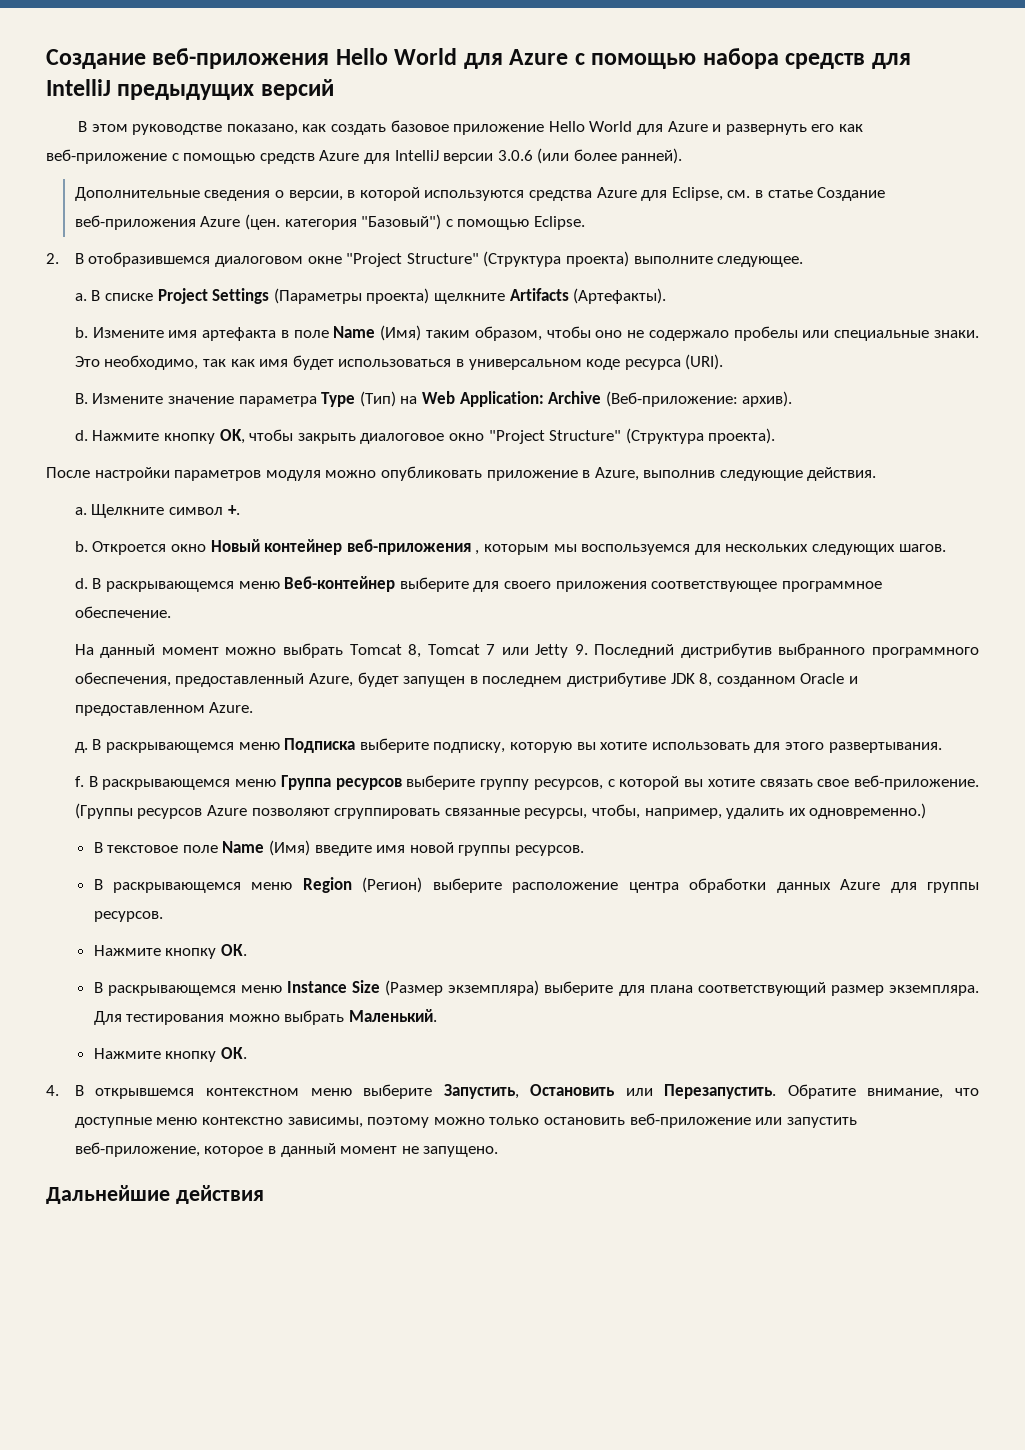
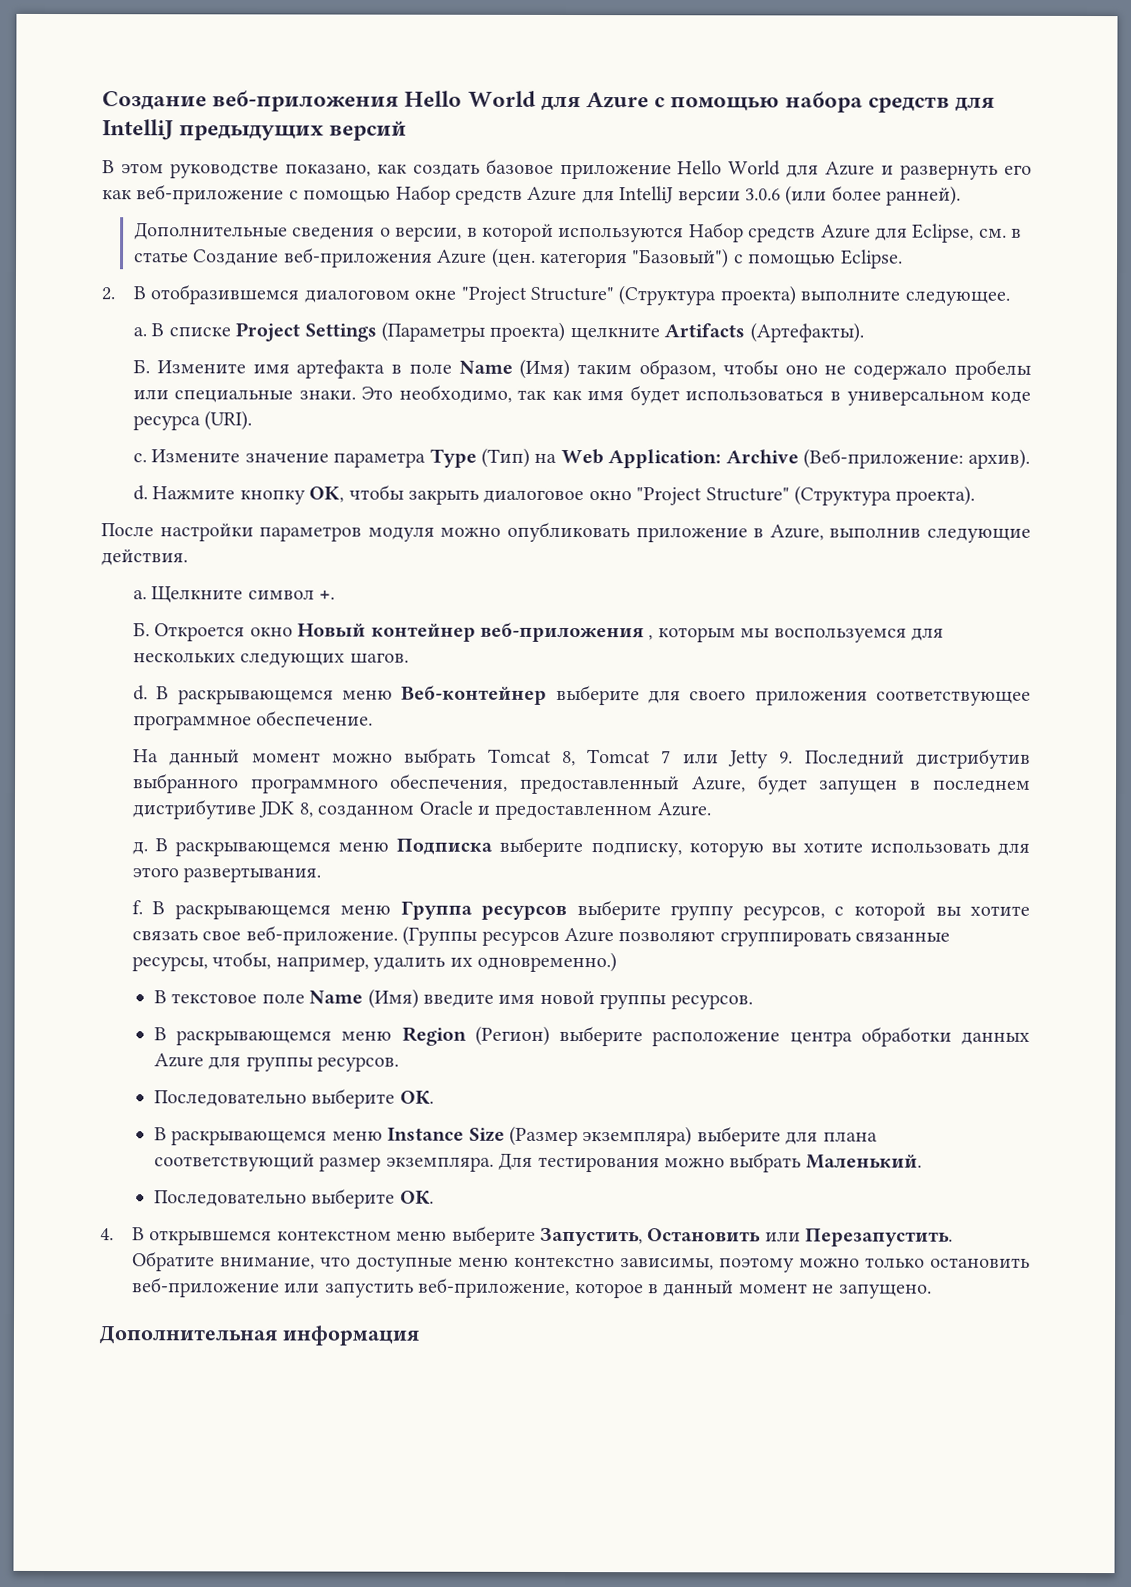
(256, 158) none -> [395,184,451,205] Набор
[528,190,592,201] средства -> [688,222,817,243] Набор средств
[74,327,88,338] b. -> [132,359,150,374] Б.
[74,393,88,404] В. -> [132,453,147,463] c.
[74,541,88,552] b. -> [132,622,150,637] Б.
[93,945,217,959] Нажмите кнопку -> [153,1088,396,1109] Последовательно выберите
[93,1048,217,1062] Нажмите кнопку -> [153,1188,396,1209] Последовательно выберите
[46,1185,264,1204] Дальнейшие действия -> [99,1325,419,1346] Дополнительная информация

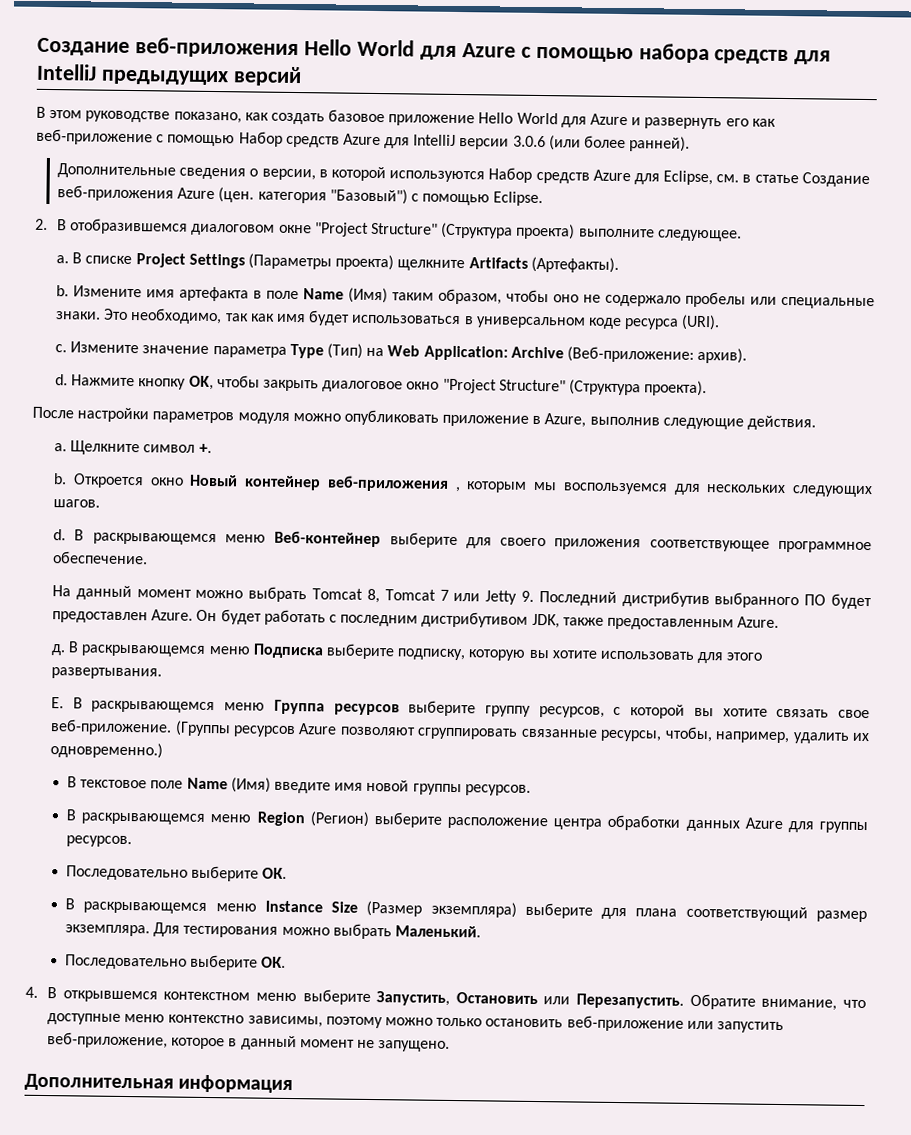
[132,359,150,374] Б. -> [56,285,70,297] b.
[132,622,150,637] Б. -> [53,473,68,485] b.
[249,773,1031,795] [131,799,653,821] программного обеспечения, предоставленный Azure, будет запущен в последнем дистрибутиве JDK 8, созданном Oracle и предоставленном -> [804,593,872,610] [52,609,734,631] ПО будет предоставлен Azure. Он будет работать с последним дистрибутивом JDK, также предоставленным
[131,900,143,915] f. -> [51,697,65,709] Е.

